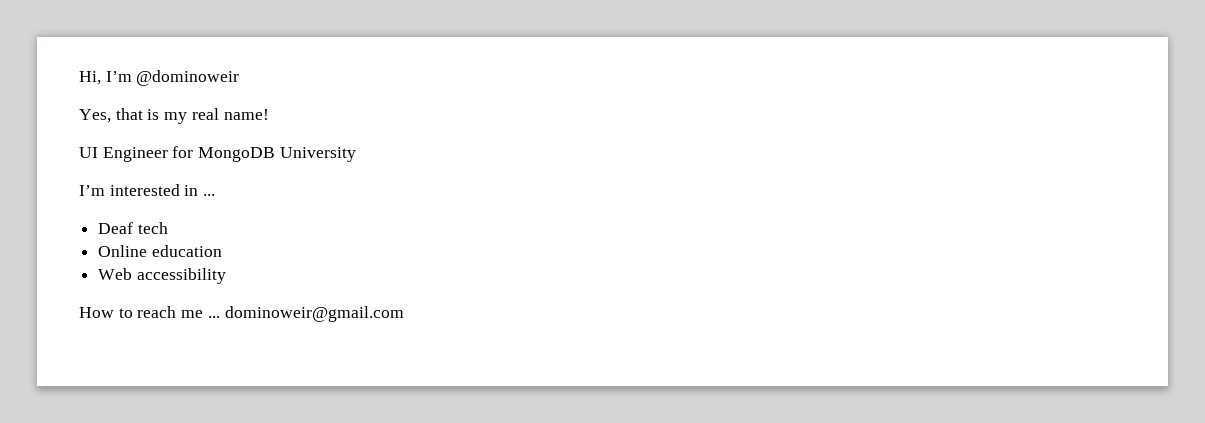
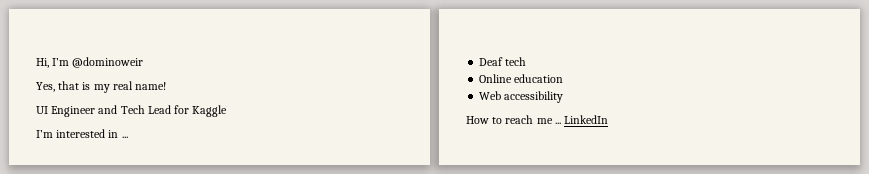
[172,146,356,162] for MongoDB University -> [98,105,228,117] and Tech Lead for Kaggle
[224,306,404,322] dominoweir@gmail.com -> [564,115,609,124] LinkedIn

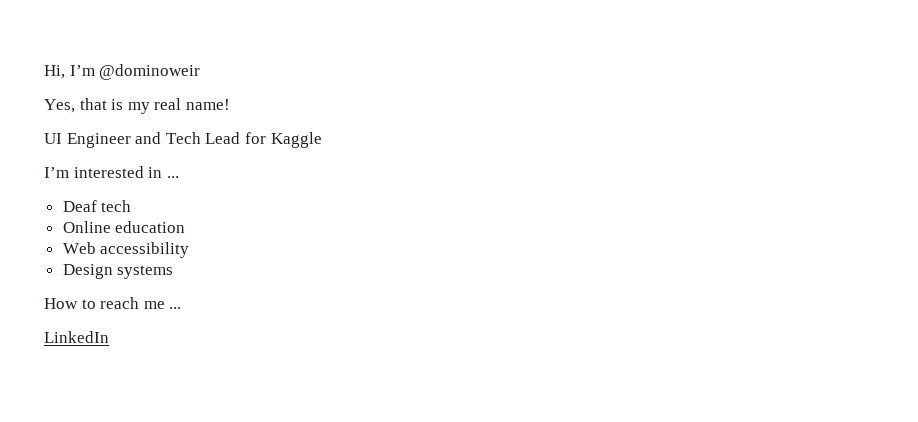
(564, 97) none -> [62,264,174,279] // Design systems
(561, 123) none -> (182, 308) //

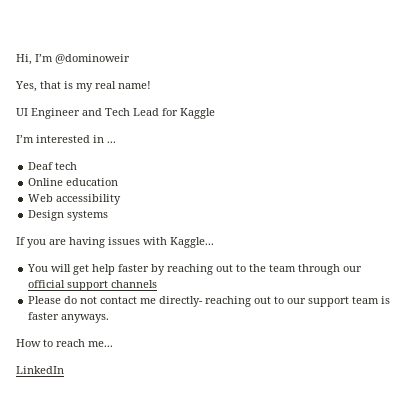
(174, 272) none -> [16,237,214,248] [27,264,363,275] [28,280,158,291] [28,296,391,307] [28,312,110,323] // If you are having issues with Kaggle... // You will get help faster by reaching out to the team through our official support channels // Please do not contact me directly- reaching out to our support team is faster anyways.
[143,301,182,309] me ... -> [88,341,113,347] me...

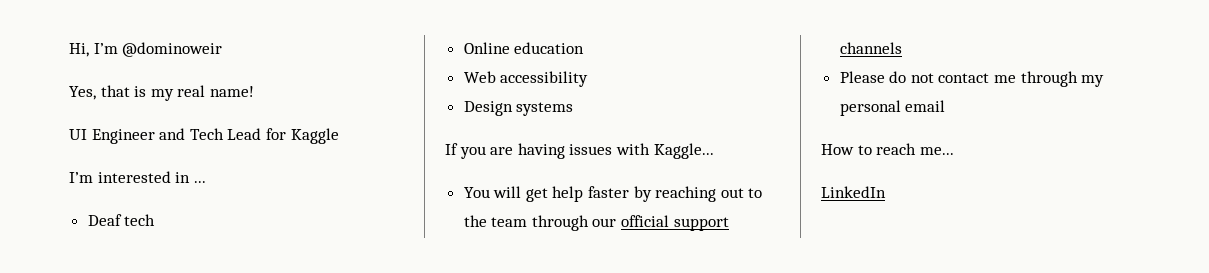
[159,296,391,307] [28,312,110,323] directly- reaching out to our support team is faster anyways. -> [1020,71,1105,87] [839,100,946,116] through my personal email

